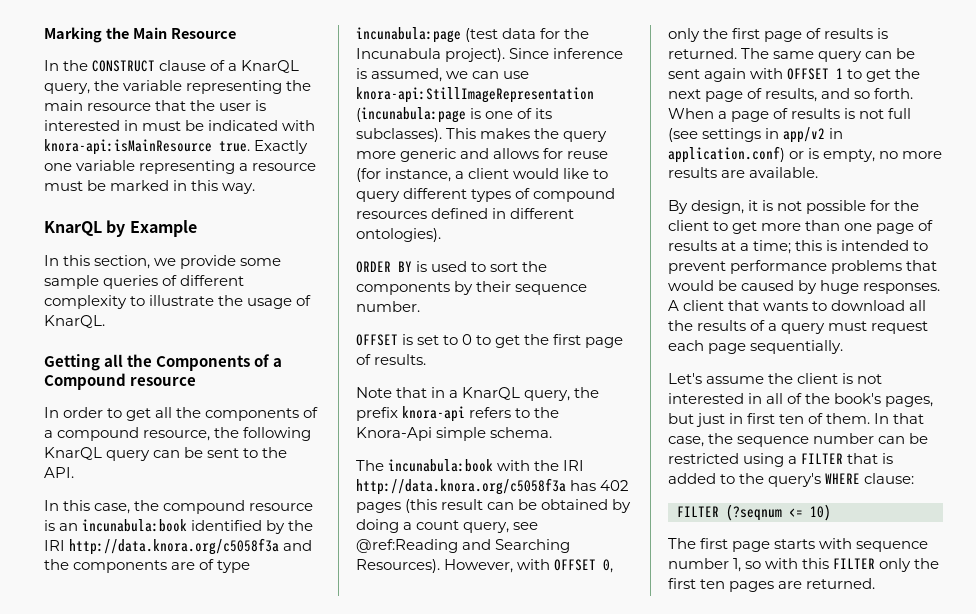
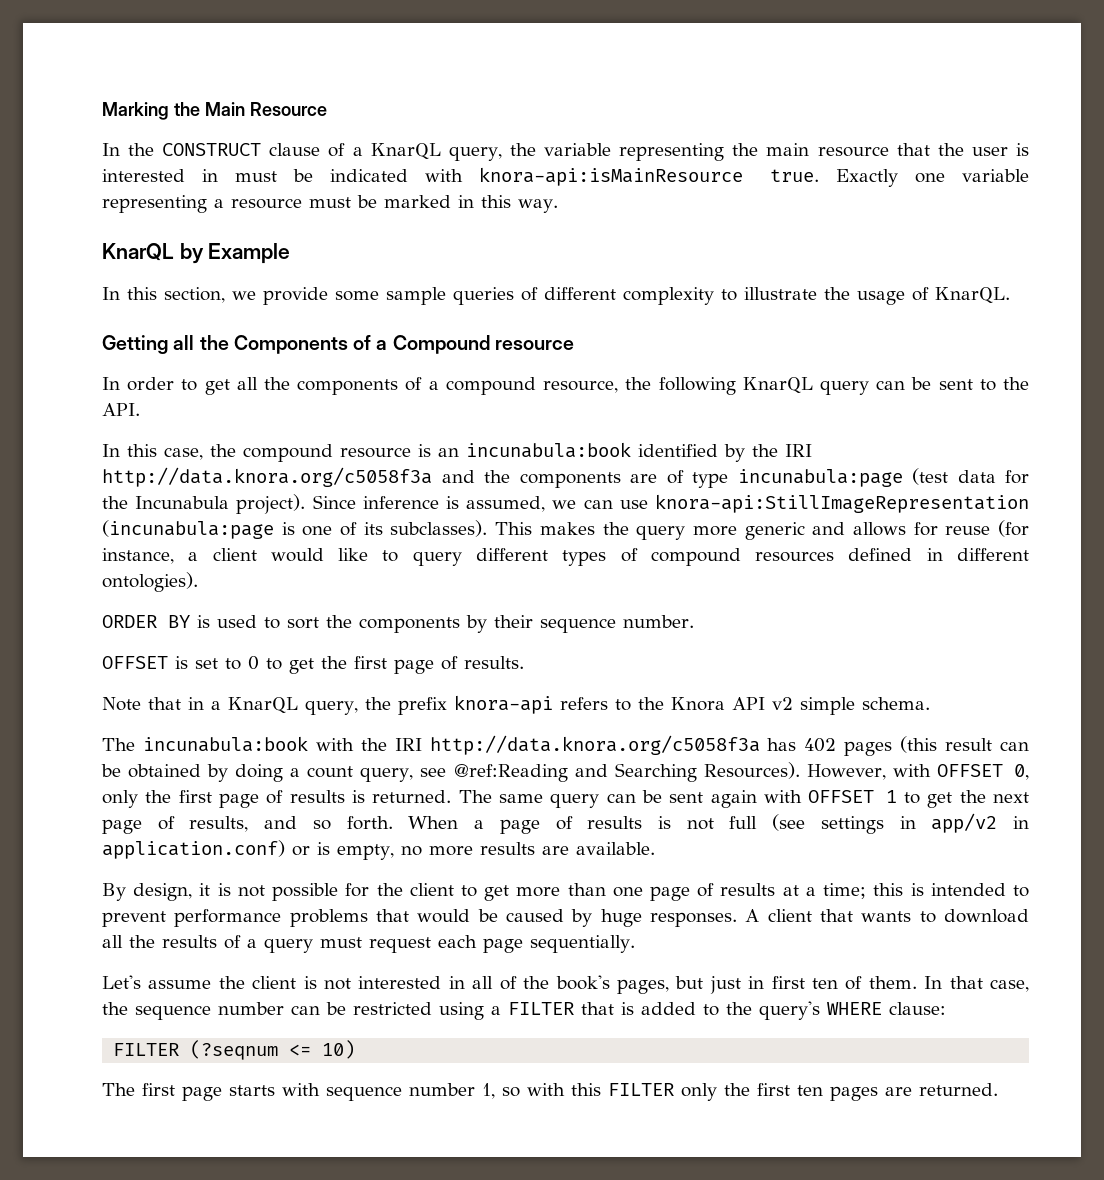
[356,427,432,441] Knora-Api -> [670,697,793,711] Knora API v2

